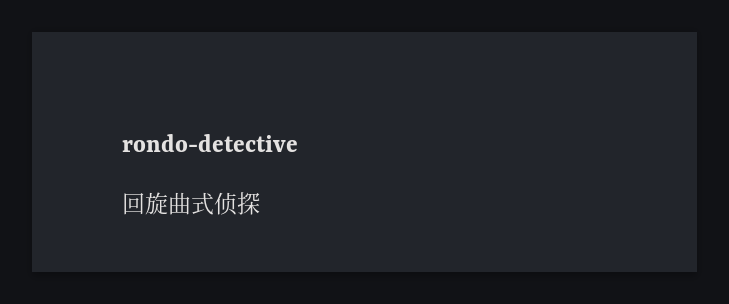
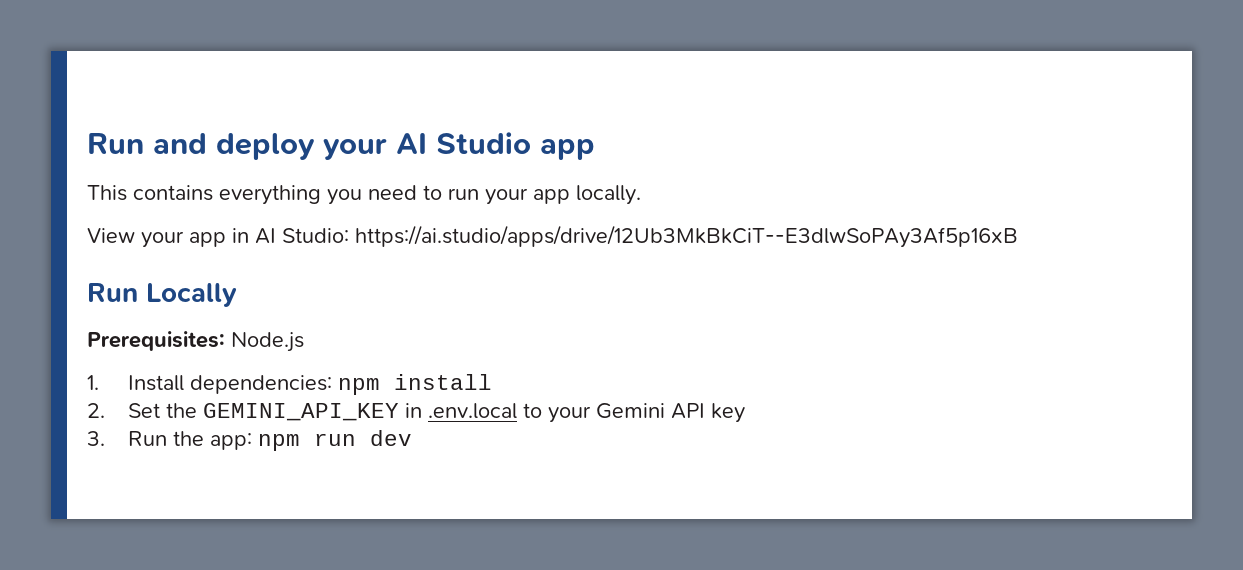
[122,134,298,152] [122,192,260,216] rondo-detective // 回旋曲式侦探 -> [87,132,595,160] [87,185,641,205] [87,225,1018,248] [87,283,237,307] [87,331,304,352] [87,374,492,395] [87,403,745,423] [87,430,412,451] Run and deploy your AI Studio app // This contains everything you need to run your app locally. // View your app in AI Studio: https://ai.studio/apps/drive/12Ub3MkBkCiT--E3dlwSoPAy3Af5p16xB // Run Locally // Prerequisites: Node.js // 1. Install dependencies: npm install // 2. Set the GEMINI_API_KEY in .env.local to your Gemini API key // 3. Run the app: npm run dev

